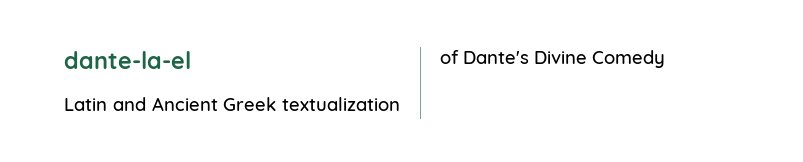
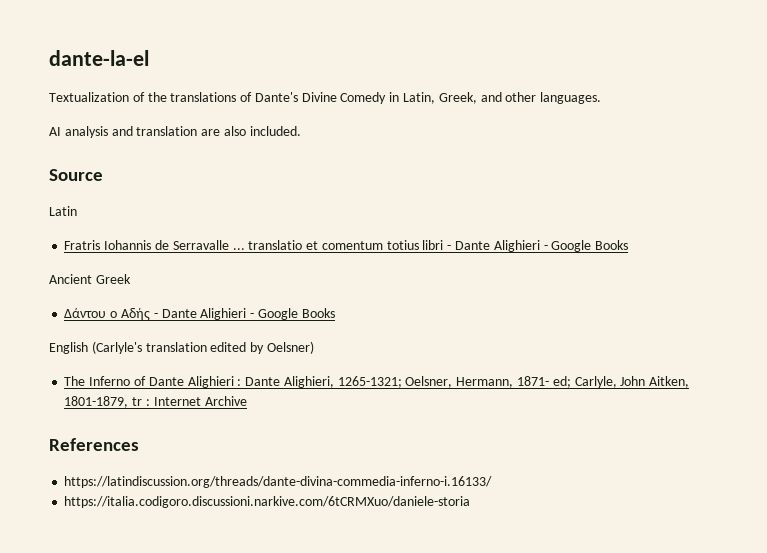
[64,97,400,111] [440,50,665,68] Latin and Ancient Greek textualization of Dante's Divine Comedy -> [49,92,602,104] [49,126,301,138] [49,169,103,181] [49,206,77,216] [64,240,629,252] [49,274,131,284] [64,308,335,321] [49,341,314,354] [64,376,690,388] [64,396,247,408] [49,438,139,451] [64,476,493,488] [64,496,471,508] Textualization of the translations of Dante's Divine Comedy in Latin, Greek, and other languages. // AI analysis and translation are also included. // Source // Latin // Fratris Iohannis de Serravalle ... translatio et comentum totius libri - Dante Alighieri - Google Books // Ancient Greek // Δάντου ο Αδής - Dante Alighieri - Google Books // English (Carlyle's translation edited by Oelsner) // The Inferno of Dante Alighieri : Dante Alighieri, 1265-1321; Oelsner, Hermann, 1871- ed; Carlyle, John Aitken, 1801-1879, tr : Internet Archive // References // https://latindiscussion.org/threads/dante-divina-commedia-inferno-i.16133/ // https://italia.codigoro.discussioni.narkive.com/6tCRMXuo/daniele-storia

